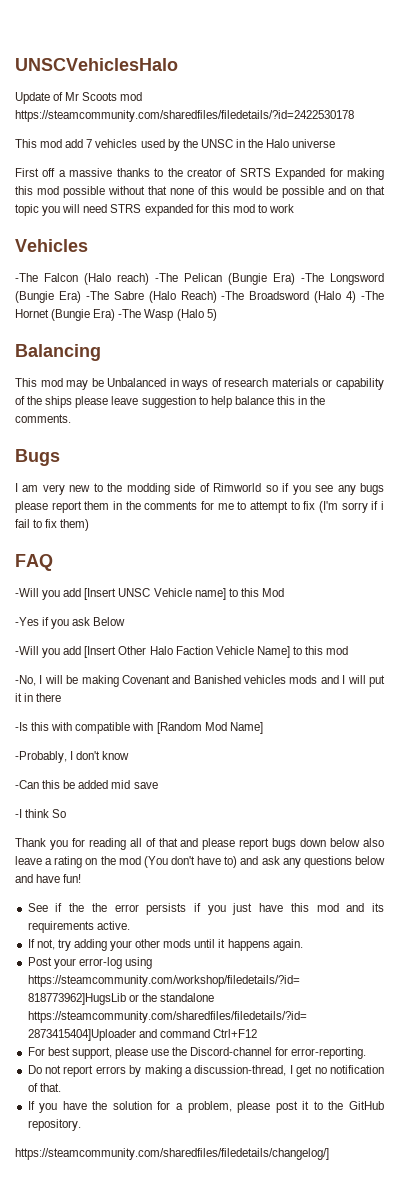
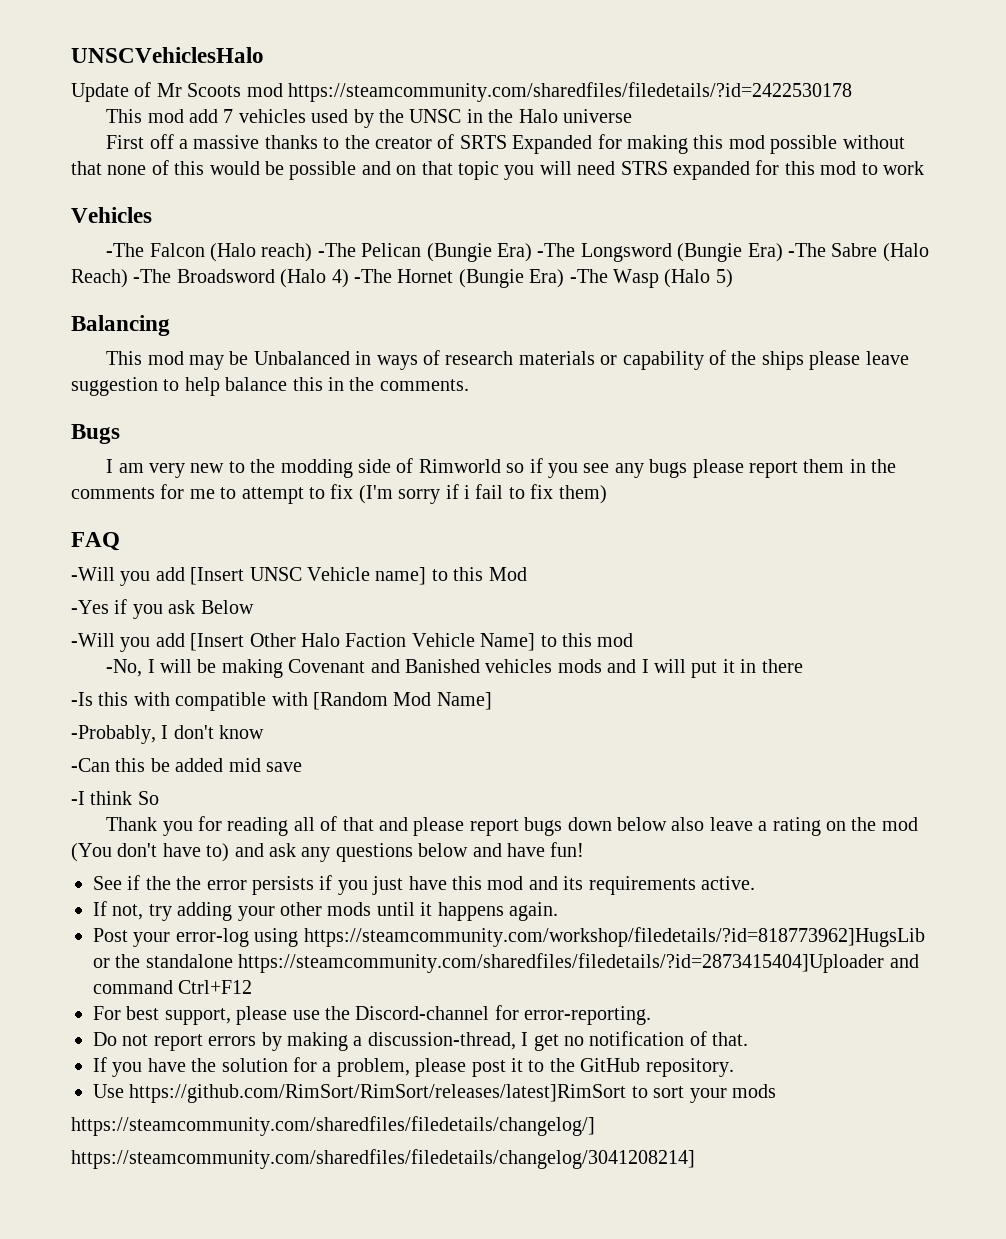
(81, 1125) none -> [93,1084,776,1103] // Use https://github.com/RimSort/RimSort/releases/latest]RimSort to sort your mods
(329, 1154) none -> [71,1149,695,1169] // https://steamcommunity.com/sharedfiles/filedetails/changelog/3041208214]

